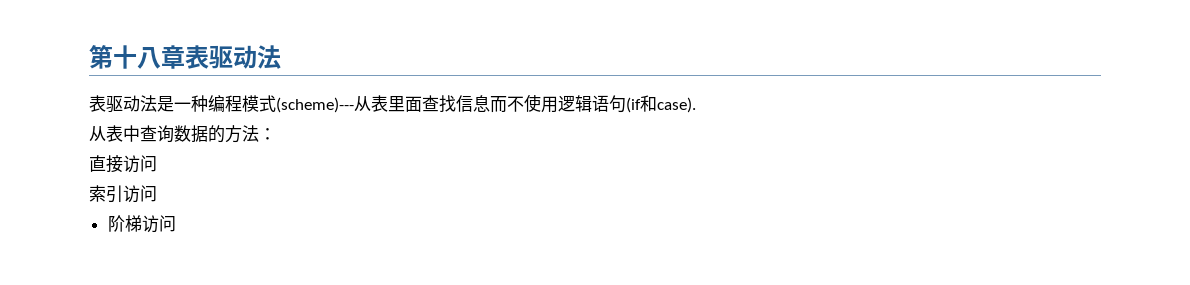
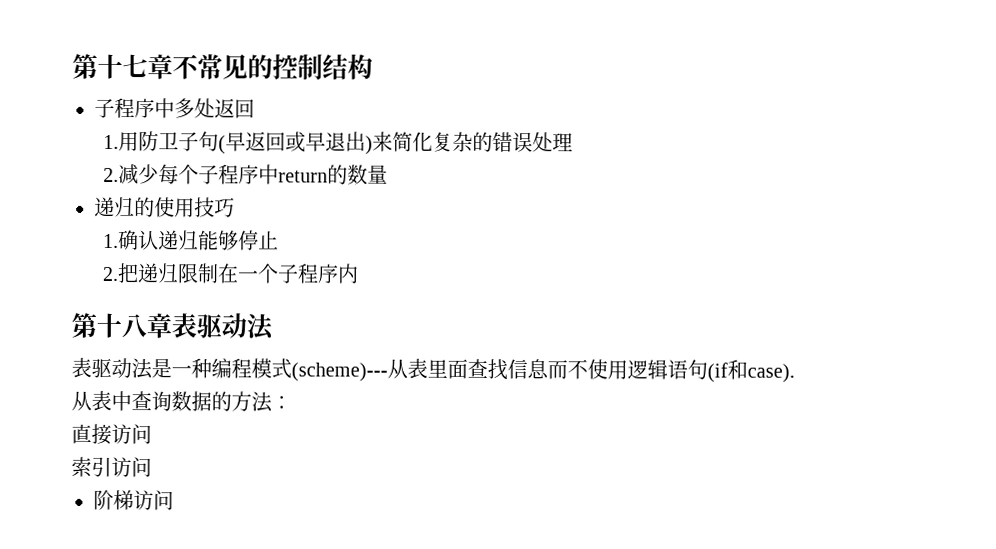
[89,45,137,69] 第十 -> [72,53,373,80] [94,97,255,119] [102,131,573,155] [102,164,388,185] [94,196,235,218] [102,230,279,251] [101,263,359,284] [71,312,122,339] 第十七章不常见的控制结构 // 子程序中多处返回 // 1.用防卫子句(早返回或早退出)来简化复杂的错误处理 // 2.减少每个子程序中return的数量 // 递归的使用技巧 // 1.确认递归能够停止 // 2.把递归限制在一个子程序内 // 第十

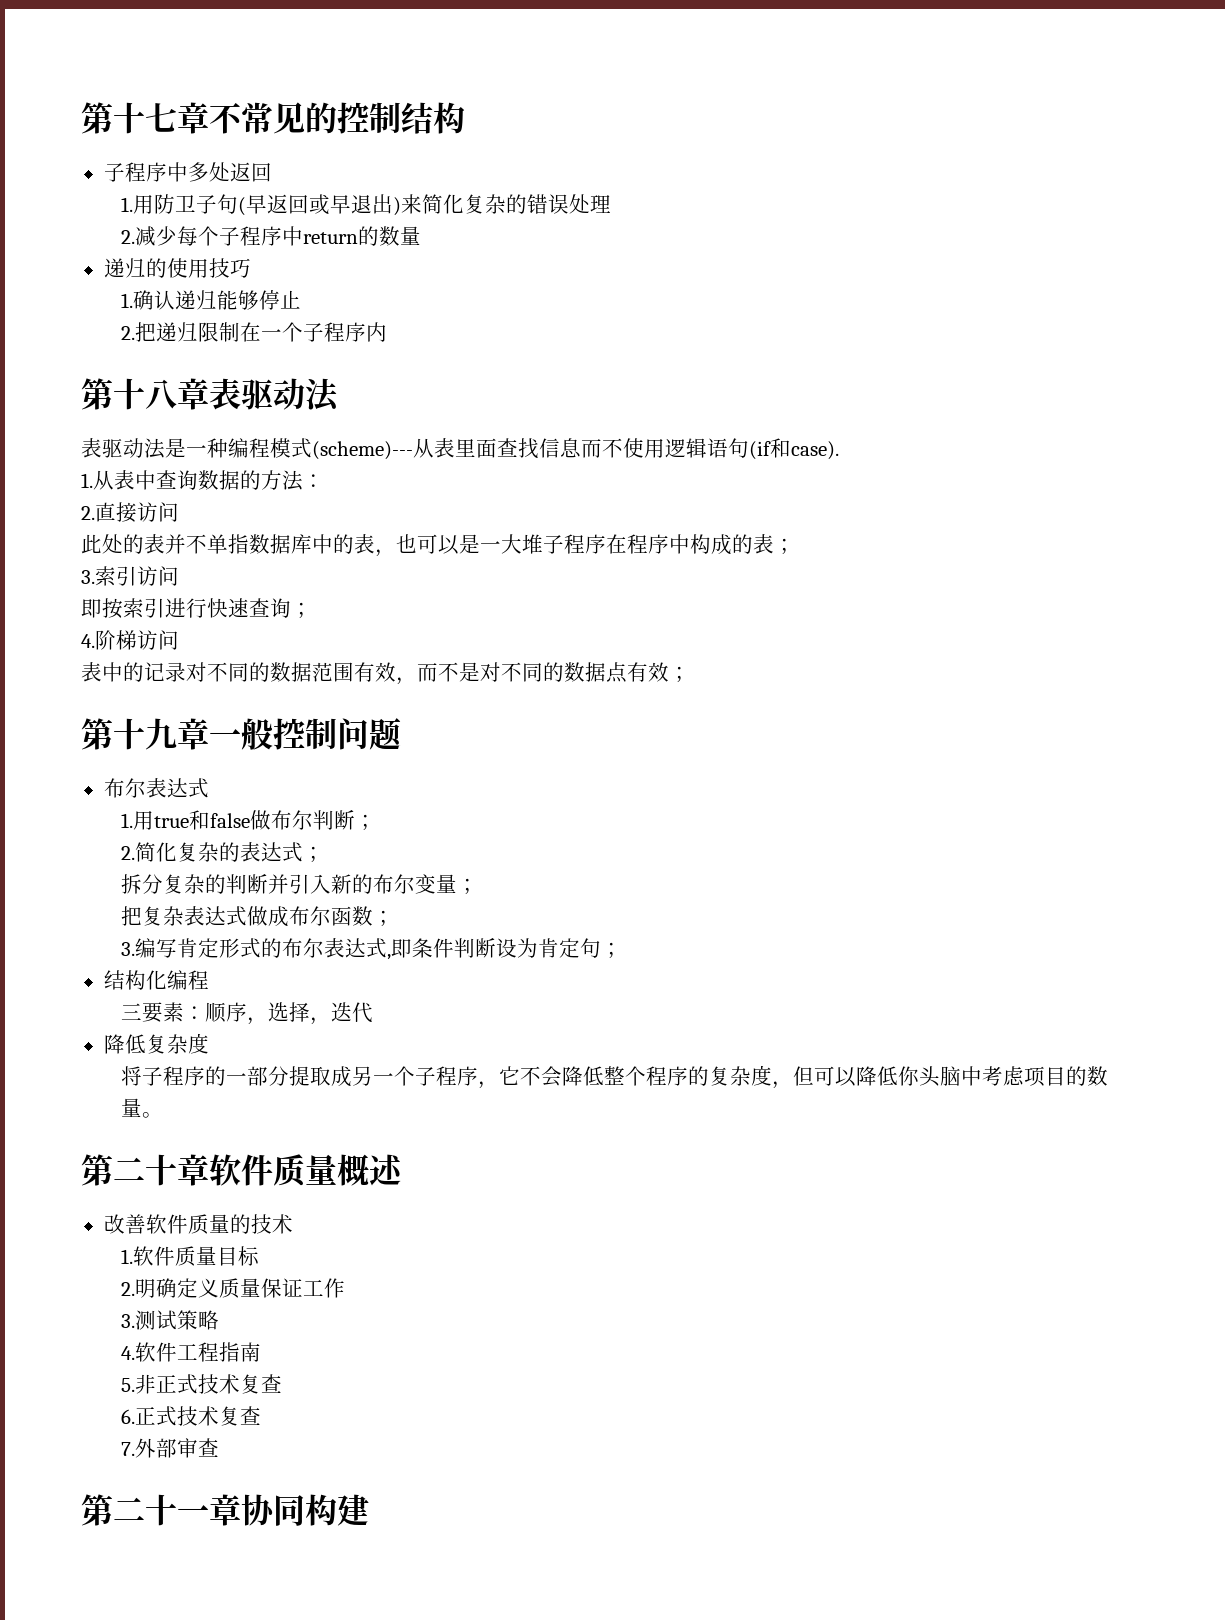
(795, 373) none -> [81,473,93,488] 1.
(292, 402) none -> [81,506,95,520] 2.
[71,456,152,478] [93,489,174,511] 索引访问 // 阶梯访问 -> [81,534,795,557] [81,566,179,586] [81,598,312,619] [81,630,179,650] [81,662,690,685] [81,718,401,750] [103,778,209,798] [120,810,376,830] [120,842,324,862] [120,874,478,894] [120,906,394,927] [120,938,622,960] [103,970,209,990] [120,1002,373,1025] [103,1033,209,1054] [120,1065,1108,1089] [120,1098,163,1118] [81,1154,403,1186] [103,1214,293,1234] [120,1246,260,1266] [120,1278,345,1298] [120,1310,219,1330] [120,1342,261,1362] [120,1374,282,1394] [120,1406,261,1426] [120,1438,219,1458] [81,1494,369,1526] 此处的表并不单指数据库中的表，也可以是一大堆子程序在程序中构成的表； // 3.索引访问 // 即按索引进行快速查询； // 4.阶梯访问 // 表中的记录对不同的数据范围有效，而不是对不同的数据点有效； // 第十九章一般控制问题 // 布尔表达式 // 1.用true和false做布尔判断； // 2.简化复杂的表达式； // 拆分复杂的判断并引入新的布尔变量； // 把复杂表达式做成布尔函数； // 3.编写肯定形式的布尔表达式,即条件判断设为肯定句； // 结构化编程 // 三要素：顺序，选择，迭代 // 降低复杂度 // 将子程序的一部分提取成另一个子程序，它不会降低整个程序的复杂度，但可以降低你头脑中考虑项目的数量。 // 第二十章软件质量概述 // 改善软件质量的技术 // 1.软件质量目标 // 2.明确定义质量保证工作 // 3.测试策略 // 4.软件工程指南 // 5.非正式技术复查 // 6.正式技术复查 // 7.外部审查 // 第二十一章协同构建

